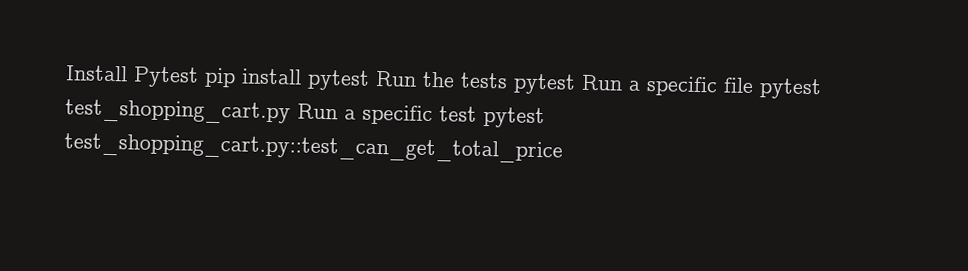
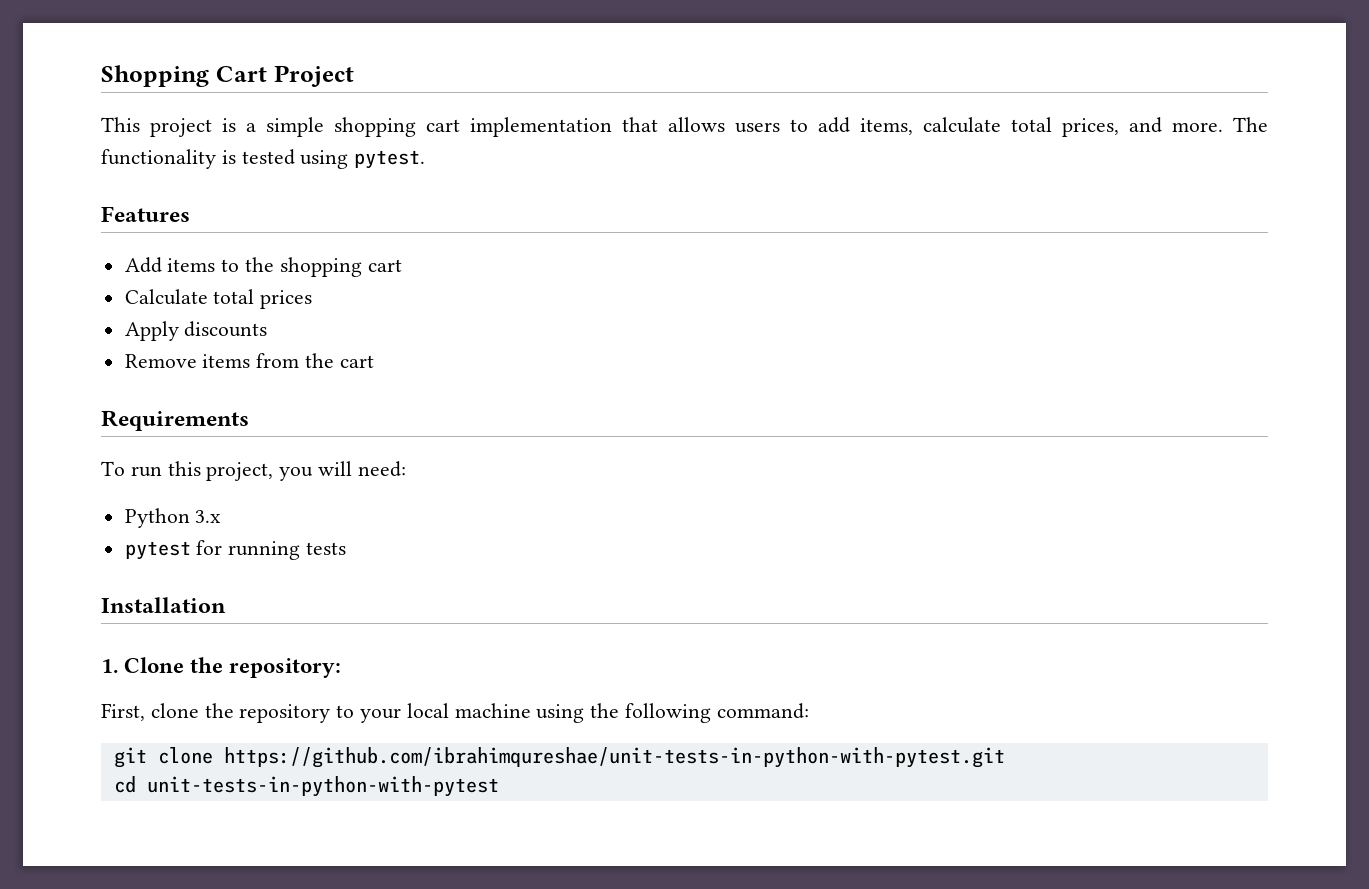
[65,65,822,100] [65,99,545,129] [64,133,563,164] Install Pytest pip install pytest Run the tests pytest Run a specific file pytest test_shopping_cart.py Run a specific test pytest test_shopping_cart.py::test_can_get_total_price -> [101,65,354,87] [101,117,1268,137] [101,149,426,169] [101,206,190,222] [124,257,402,277] [124,289,313,309] [124,321,268,341] [124,353,374,368] [101,410,249,431] [101,461,406,481] [124,508,222,528] [124,540,347,560] [101,597,226,613] [101,657,342,678] [101,703,809,723] [113,747,1005,768] [113,776,499,797] Shopping Cart Project // This project is a simple shopping cart implementation that allows users to add items, calculate total prices, and more. The functionality is tested using pytest. // Features // Add items to the shopping cart // Calculate total prices // Apply discounts // Remove items from the cart // Requirements // To run this project, you will need: // Python 3.x // pytest for running tests // Installation // 1. Clone the repository: // First, clone the repository to your local machine using the following command: // git clone https://github.com/ibrahimqureshae/unit-tests-in-python-with-pytest.git // cd unit-tests-in-python-with-pytest

